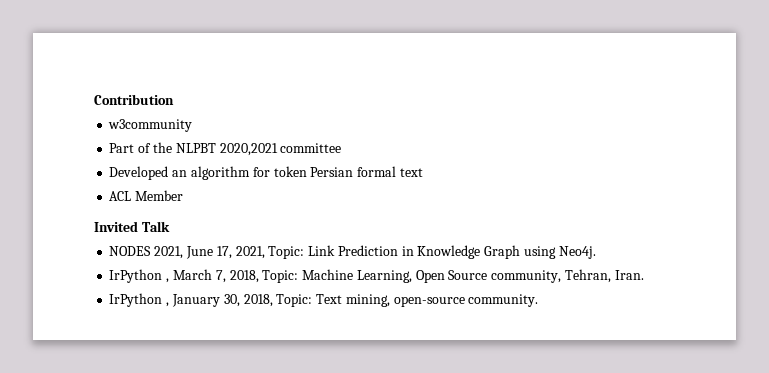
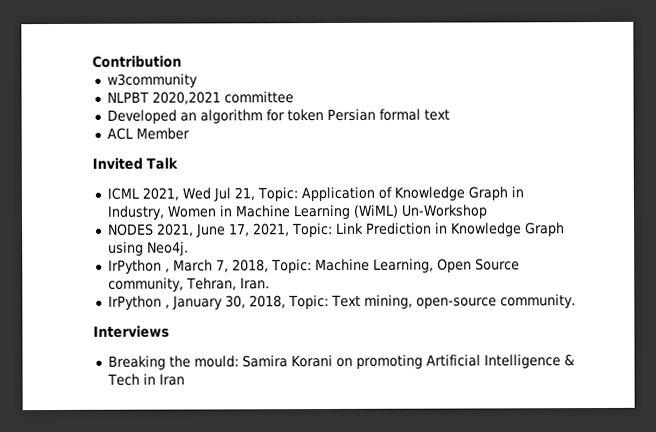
[109,142,172,153] Part of the -> (198, 80) none
(170, 226) none -> [106,186,524,202] [106,204,488,220] // ICML 2021, Wed Jul 21, Topic: Application of Knowledge Graph in Industry, Women in Machine Learning (WiML) Un-Workshop
(539, 300) none -> [93,325,170,338] [107,354,575,370] [106,373,185,386] // Interviews // Breaking the mould: Samira Korani on promoting Artificial Intelligence & Tech in Iran

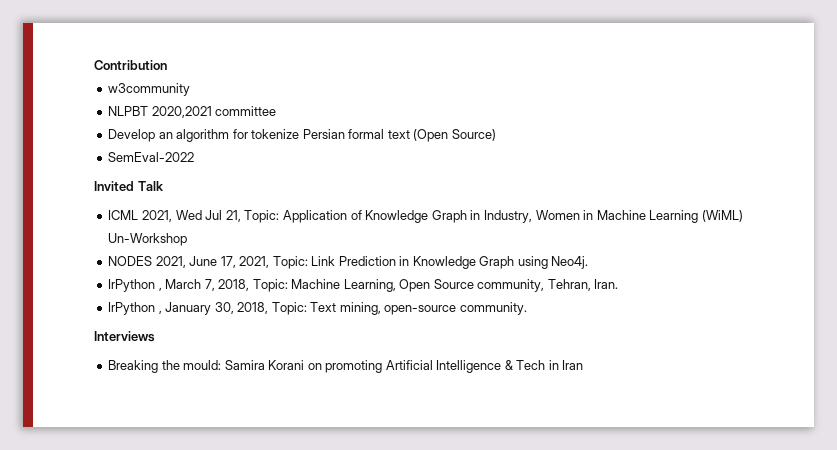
[106,109,177,124] Developed -> [108,129,156,142] Develop
[286,109,324,122] token -> [251,129,300,139] tokenize
[106,127,190,140] // ACL Member -> [413,129,496,142] [108,152,195,162] (Open Source) // SemEval-2022

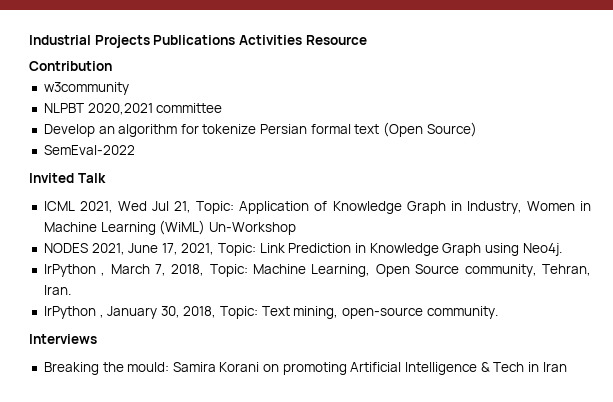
(94, 65) none -> [29,35,367,48] Industrial Projects Publications Activities Resource //

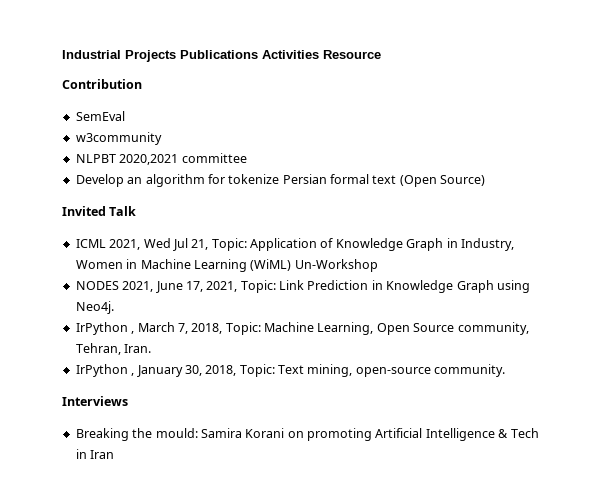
(112, 66) none -> [75,111,125,121] // SemEval
[43,145,135,155] // SemEval-2022 -> (486, 180) none

